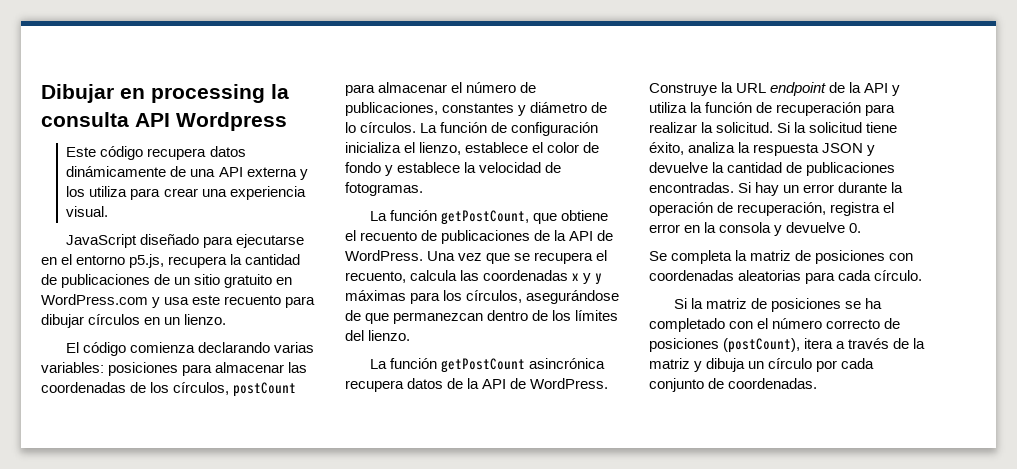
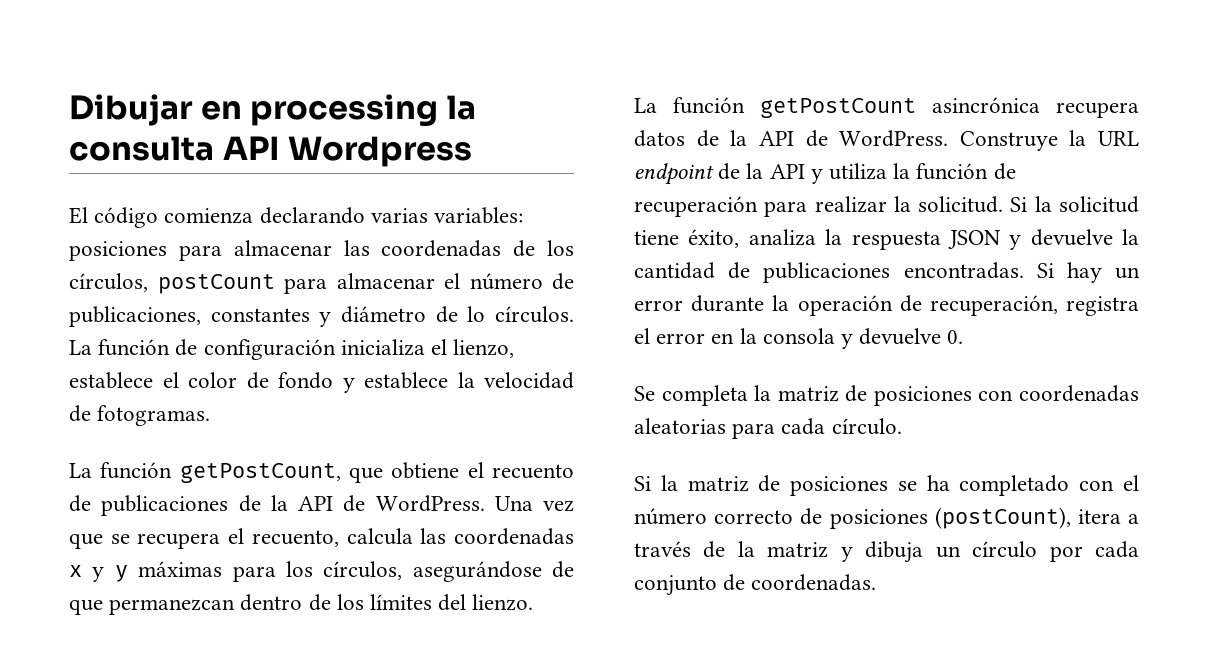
[66,146,246,160] [66,166,308,180] [66,186,306,200] [66,206,109,217] [65,234,304,248] [41,254,301,268] [41,274,293,288] [41,294,316,308] [41,314,227,328] // Este código recupera datos dinámicamente de una API externa y los utiliza para crear una experiencia visual. // JavaScript diseñado para ejecutarse en el entorno p5.js, recupera la cantidad de publicaciones de un sitio gratuito en WordPress.com y usa este recuento para dibujar círculos en un lienzo. -> (473, 151) none

